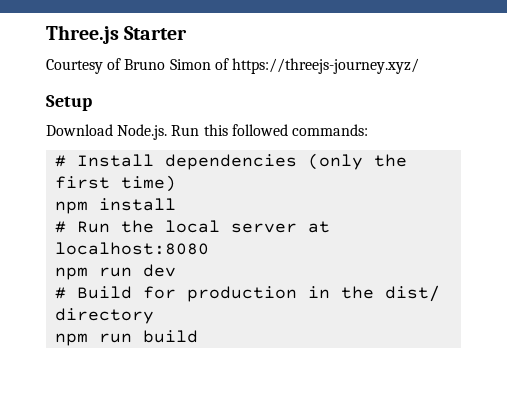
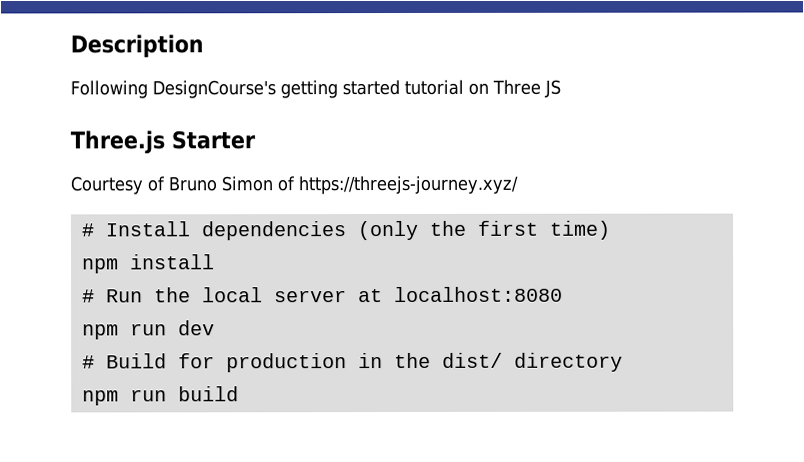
(46, 34) none -> [70,34,204,58] [70,79,561,99] Description // Following DesignCourse's getting started tutorial on Three JS //
[46,95,92,111] [46,124,368,140] // Setup // Download Node.js. Run this followed commands: -> (518, 185) none

